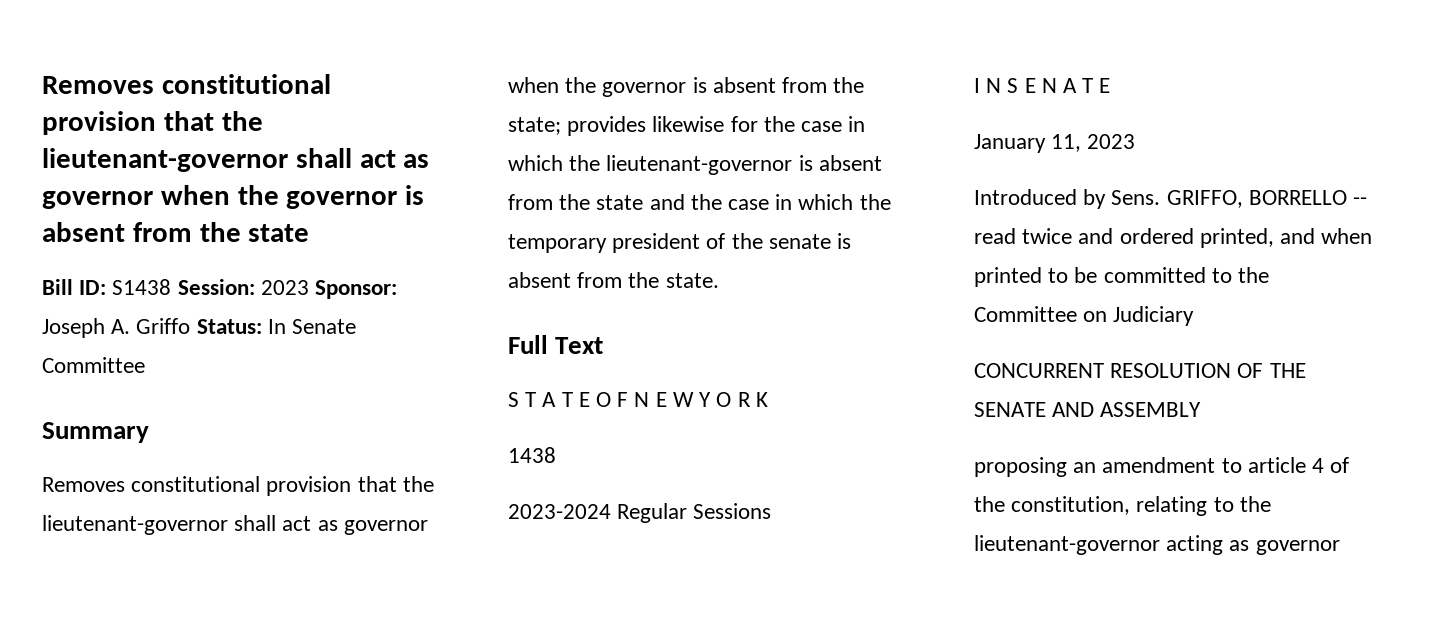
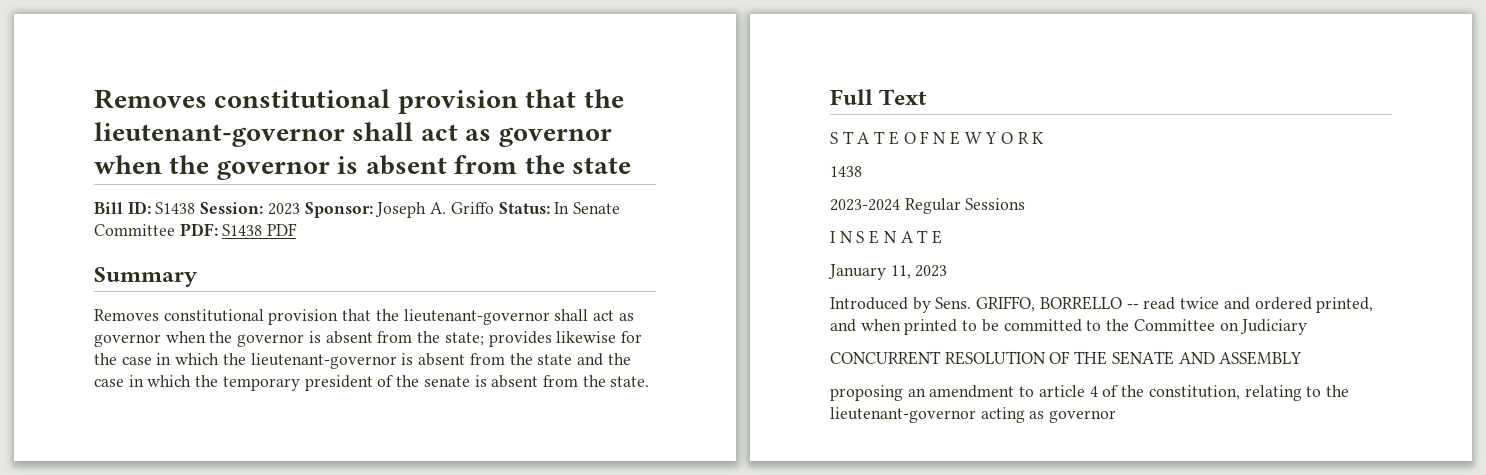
(145, 365) none -> [179,223,298,236] PDF: S1438 PDF

